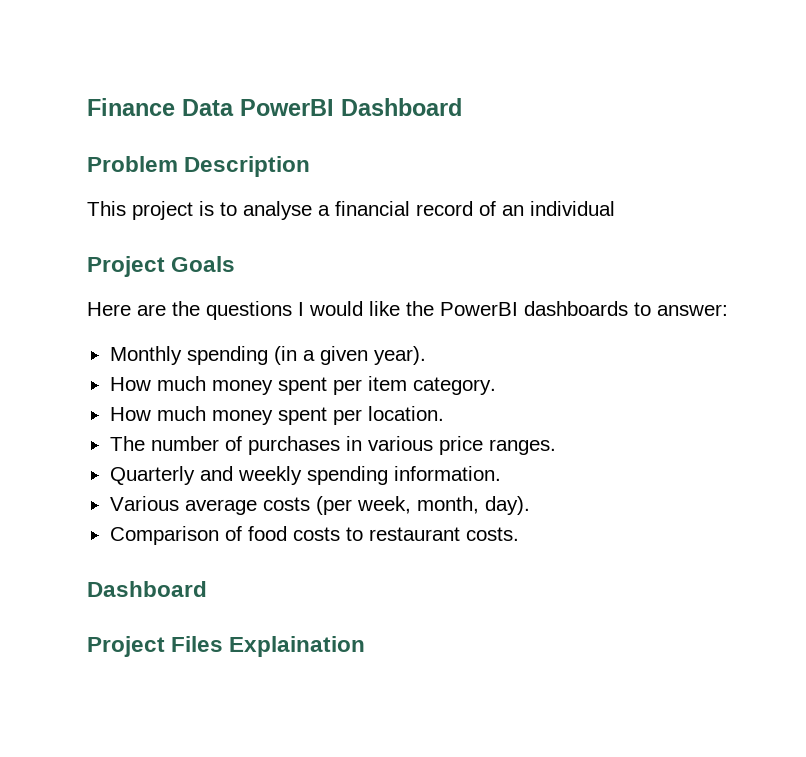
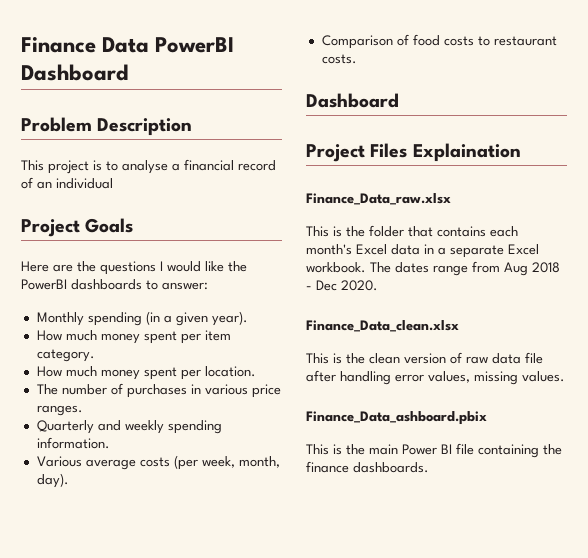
(366, 646) none -> [306,193,451,205] [306,225,518,237] [306,244,539,258] [306,261,560,276] [306,280,378,291] [306,320,459,332] [306,352,543,364] [306,370,565,385] [306,411,487,425] [306,443,562,458] [306,461,429,473] // Finance_Data_raw.xlsx // This is the folder that contains each month's Excel data in a separate Excel workbook. The dates range from Aug 2018 - Dec 2020. // Finance_Data_clean.xlsx // This is the clean version of raw data file after handling error values, missing values. // Finance_Data_ashboard.pbix // This is the main Power BI file containing the finance dashboards.

